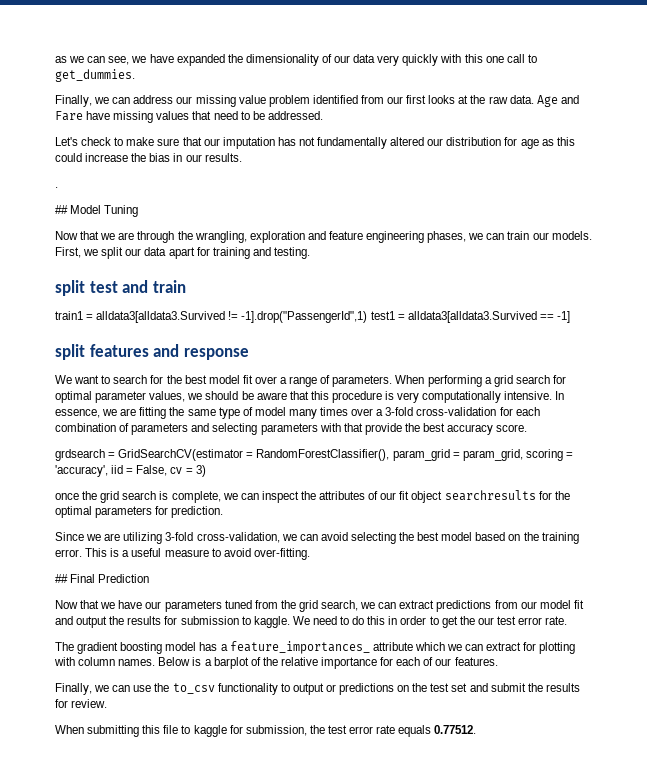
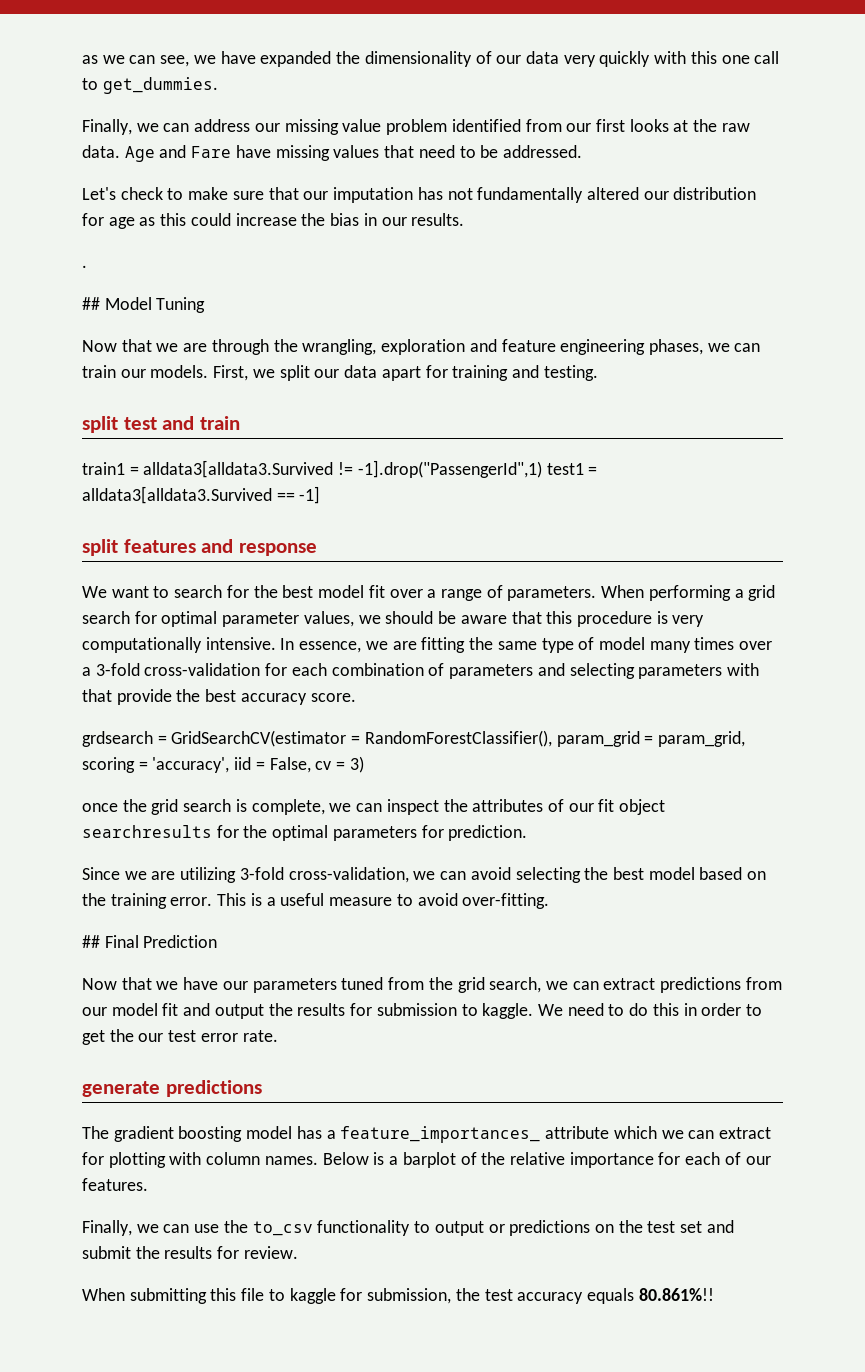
(568, 620) none -> [82,1080,262,1097] // generate predictions
[349,725,477,737] error rate equals 0.77512. -> [517,1288,714,1304] accuracy equals 80.861%!!

